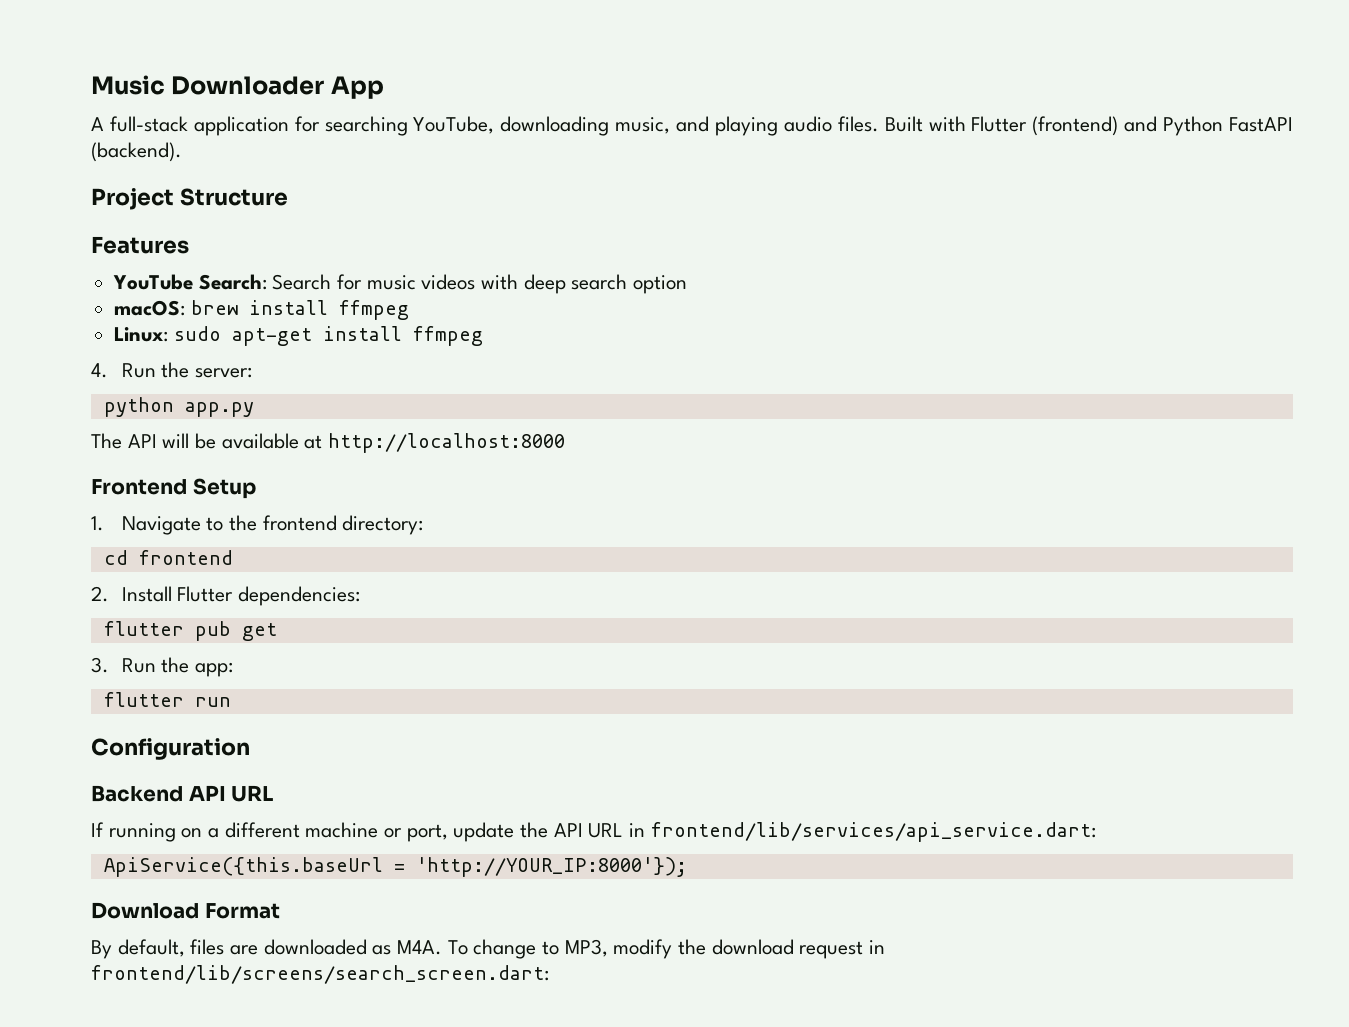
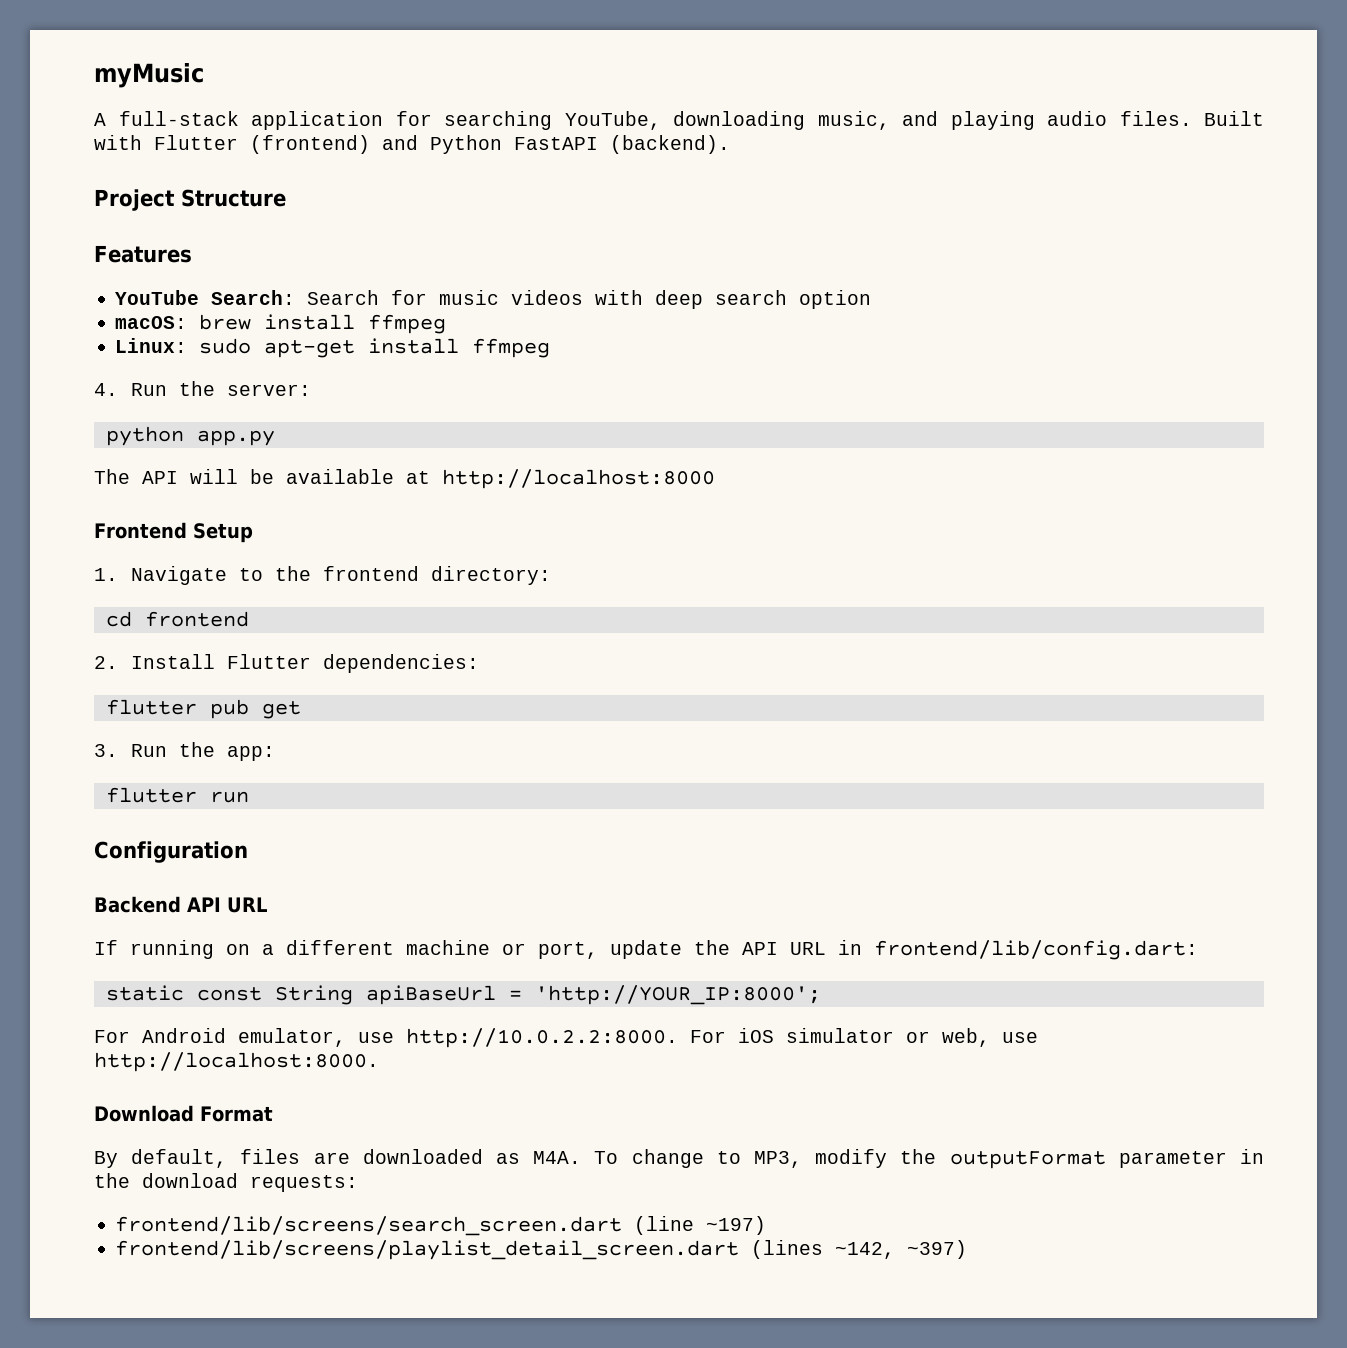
[91,75,384,99] Music Downloader App -> [94,63,204,88] myMusic
[650,822,1096,842] [103,857,687,877] frontend/lib/services/api_service.dart: // ApiService({this.baseUrl = 'http://YOUR_IP:8000'}); -> [874,940,1198,960] [105,985,821,1005] [94,1028,1038,1048] [94,1052,379,1072] frontend/lib/config.dart: // static const String apiBaseUrl = 'http://YOUR_IP:8000'; // For Android emulator, use http://10.0.2.2:8000. For iOS simulator or web, use http://localhost:8000.
[711,939,886,959] [91,965,549,984] download request in frontend/lib/screens/search_screen.dart: -> [949,1149,1265,1169] [94,1173,358,1192] [115,1216,767,1236] [115,1240,968,1260] outputFormat parameter in the download requests: // frontend/lib/screens/search_screen.dart (line ~197) // frontend/lib/screens/playlist_detail_screen.dart (lines ~142, ~397)

